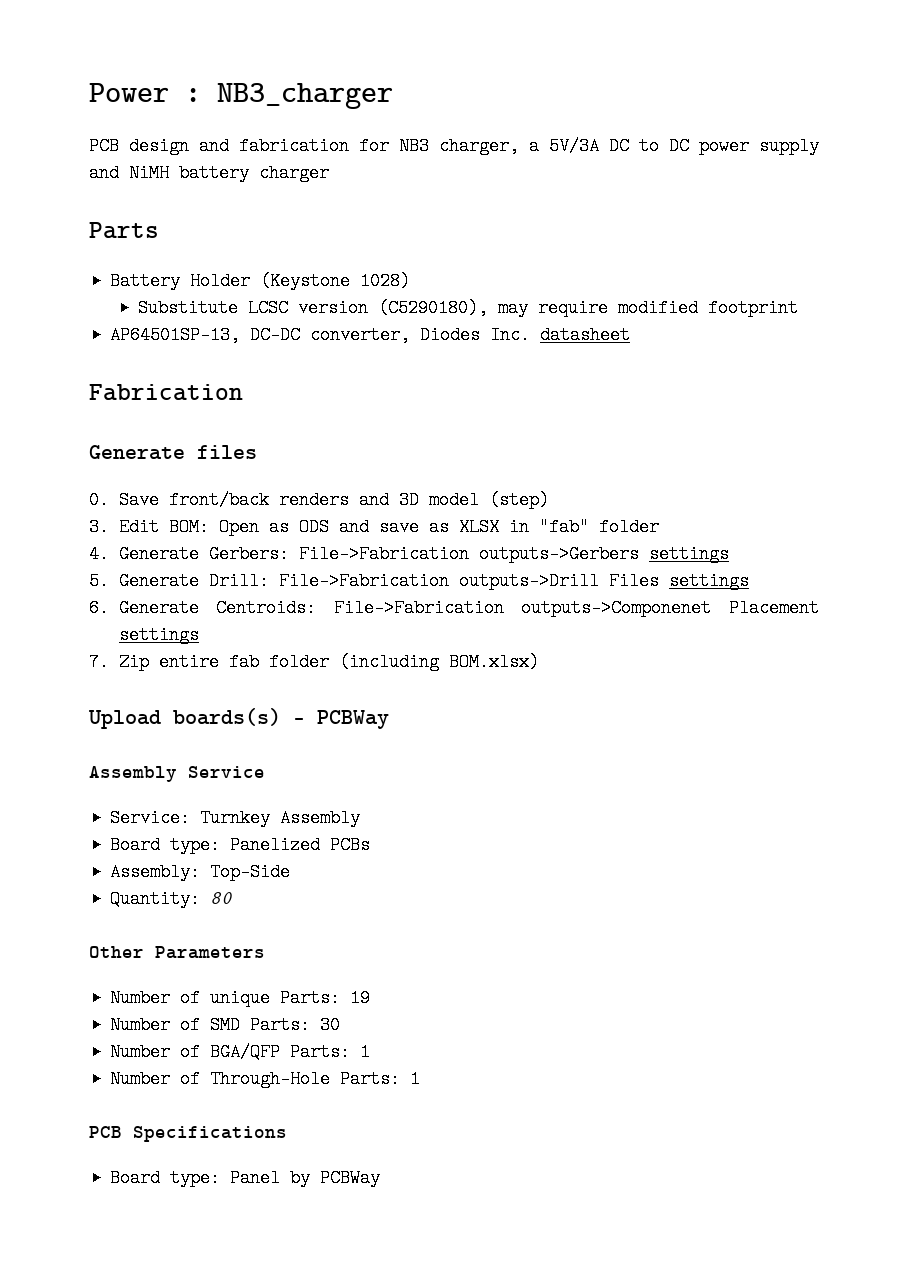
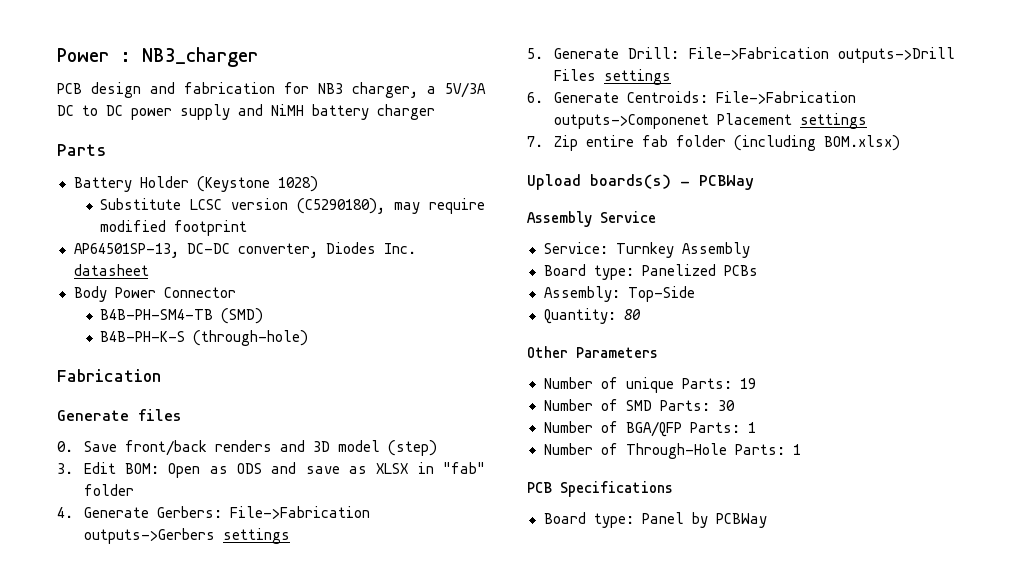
(631, 335) none -> [73,286,236,302] [100,308,264,324] [100,330,309,346] // Body Power Connector // B4B-PH-SM4-TB (SMD) // B4B-PH-K-S (through-hole)

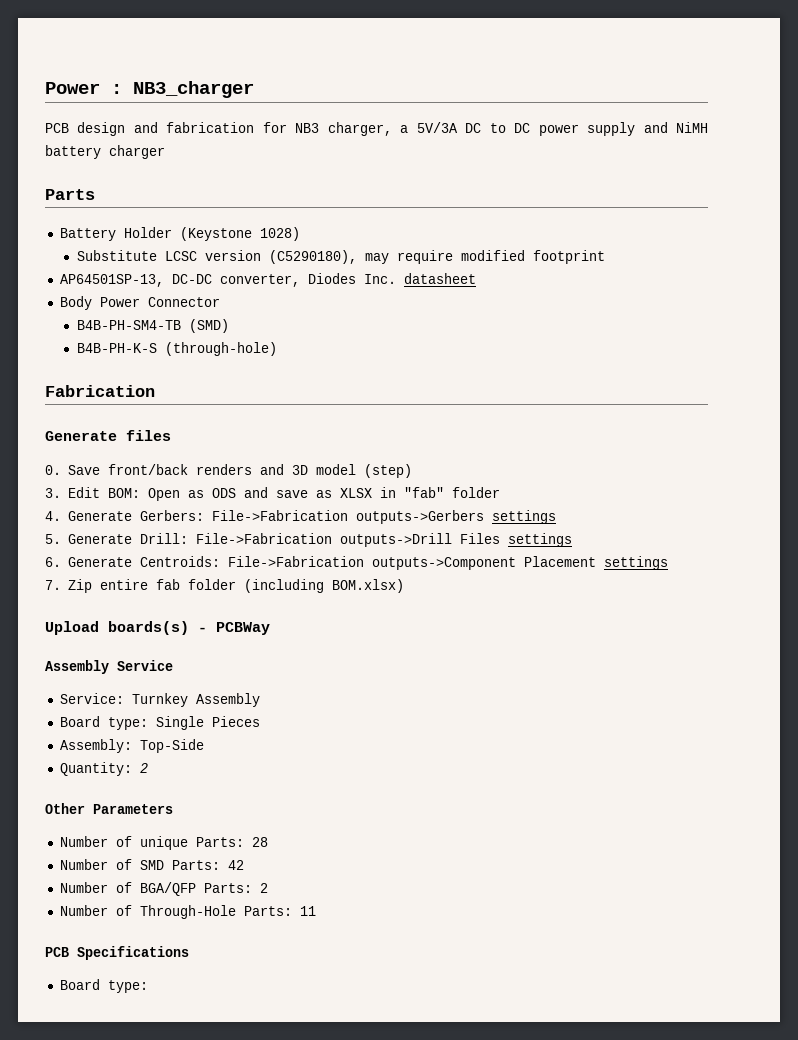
[553,114,709,129] outputs->Componenet -> [371,557,516,570] outputs->Component
[641,264,758,276] Panelized PCBs -> [155,716,260,730] Single Pieces
[623,309,640,320] 80 -> [139,763,148,773] 2
[739,378,756,389] 19 -> [251,837,268,847] 28
[717,400,735,411] 30 -> [227,860,244,870] 42
[747,422,756,433] 1 -> [259,883,268,893] 2
[792,444,801,455] 1 -> [299,906,316,916] 11
[641,512,767,528] Panel by PCBWay -> (148, 986) none

